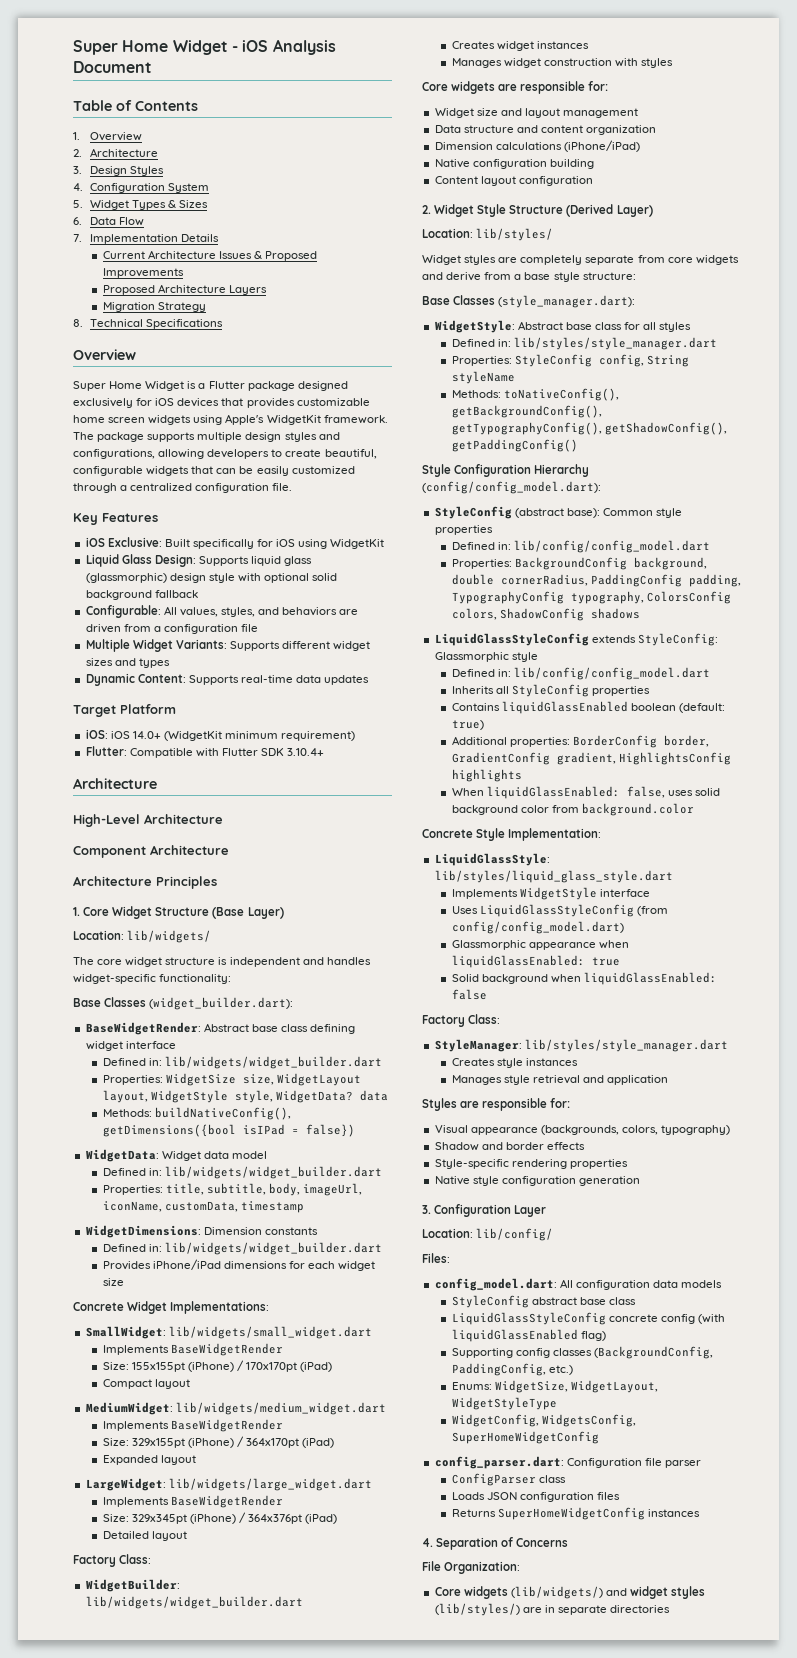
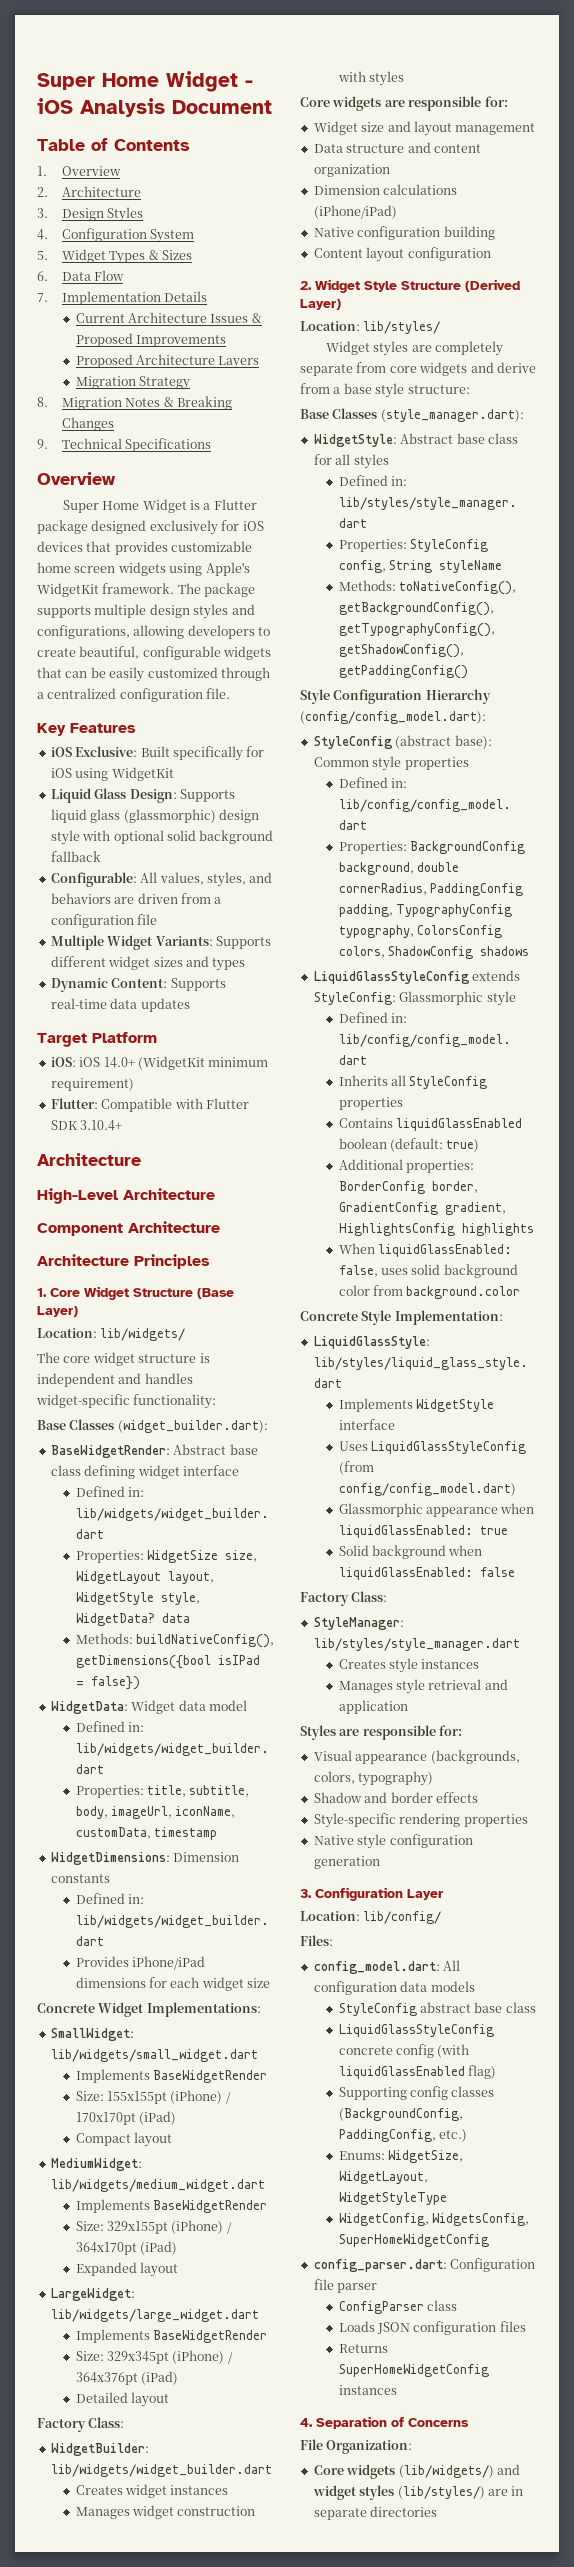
(83, 323) none -> [61,396,232,410] [61,417,114,431] [37,439,48,449] Migration Notes & Breaking Changes // 9.

